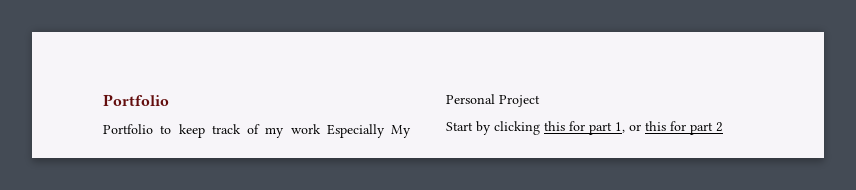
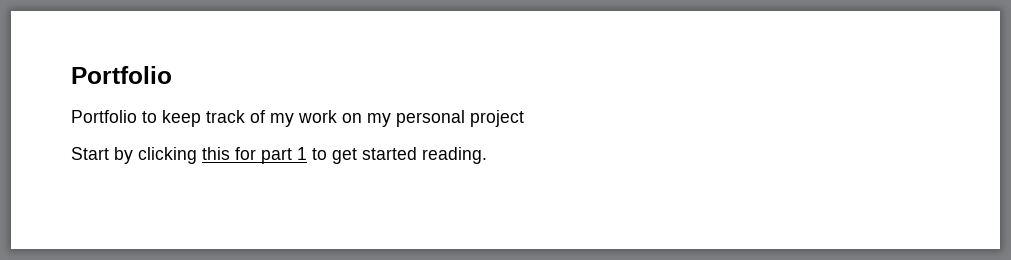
[326,124,411,138] [446,94,540,107] Especially My Personal Project -> [342,110,524,127] on my personal project
[615,121,723,135] 1, or this for part 2 -> [297,147,487,164] 1 to get started reading.

